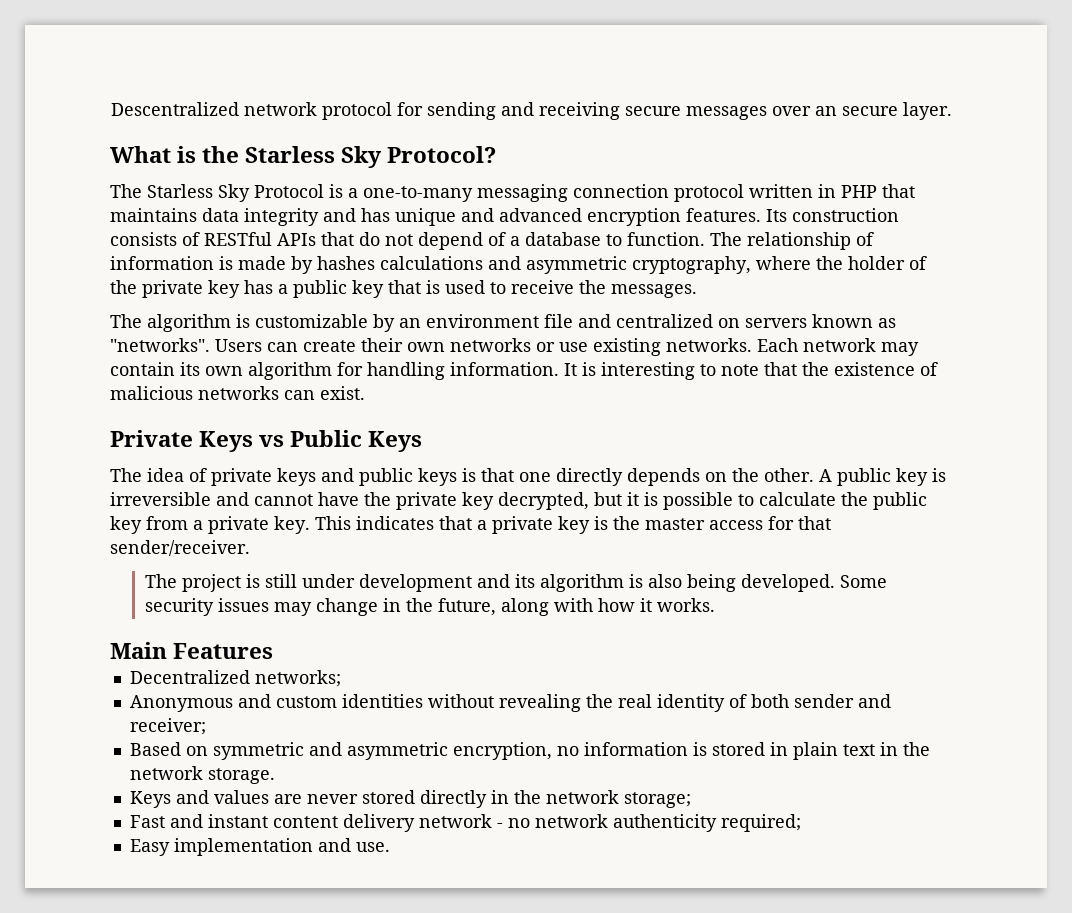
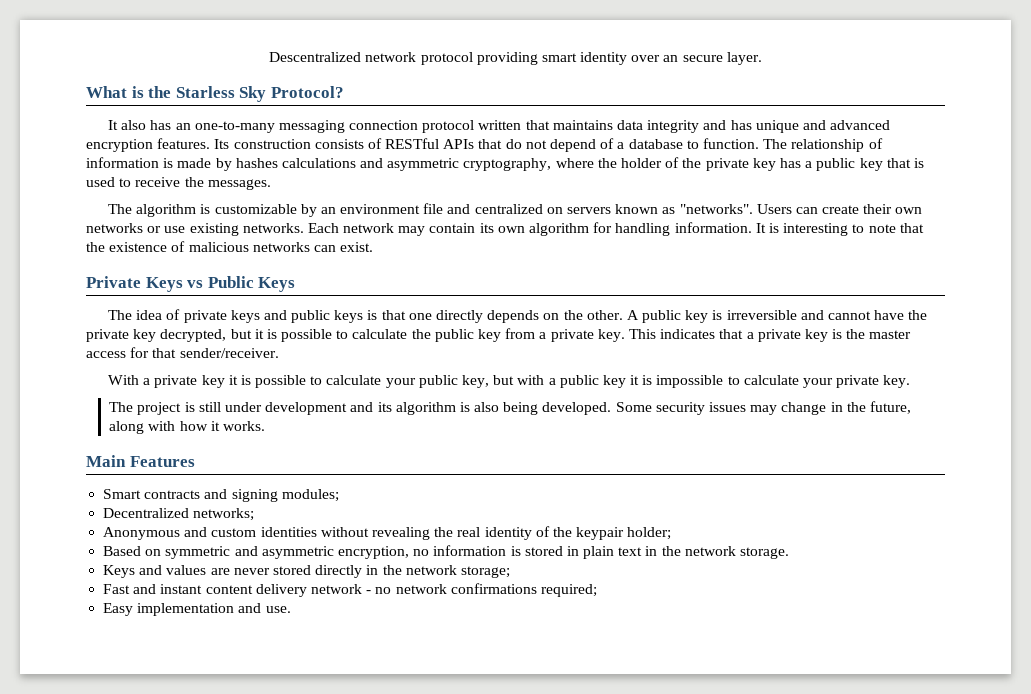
[396,102,767,120] for sending and receiving secure messages -> [476,52,628,65] providing smart identity
[110,184,358,202] The Starless Sky Protocol is a -> [107,120,191,130] It also has an
[818,184,877,198] in PHP -> (522, 125) none
(250, 548) none -> [107,375,911,388] // With a private key it is possible to calculate your public key, but with a public key it is impossible to calculate your private key.
(274, 651) none -> [103,489,339,502] // Smart contracts and signing modules;
[750,694,891,708] [129,718,206,735] both sender and receiver; -> [552,527,672,540] the keypair holder;
[612,814,717,832] authenticity -> [450,583,537,594] confirmations

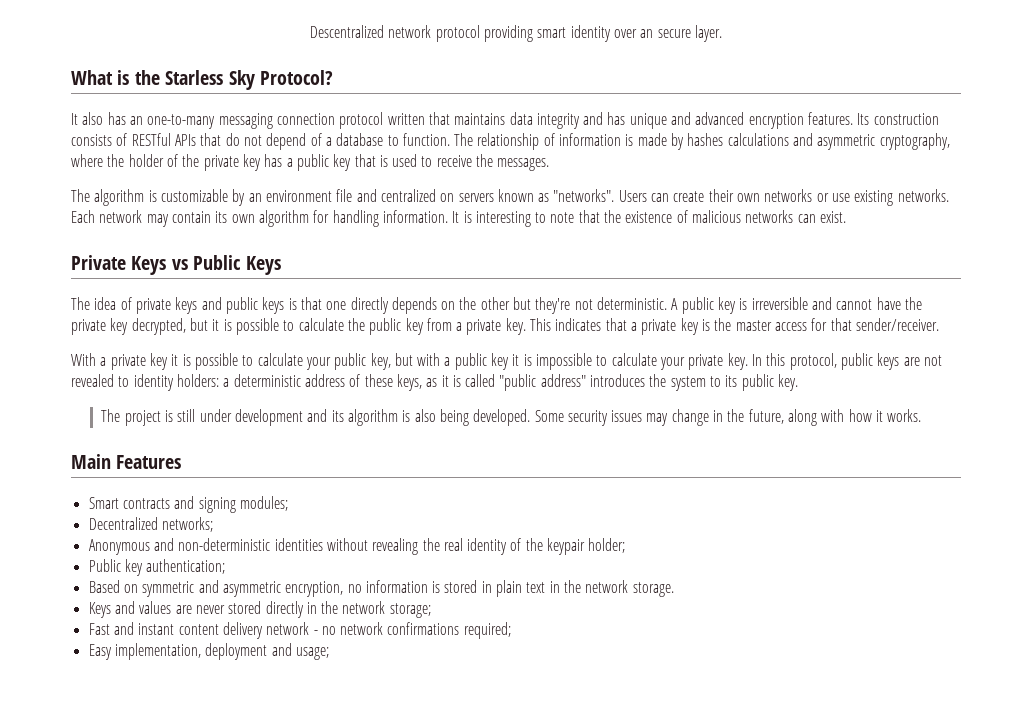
[586,310,623,320] other. -> [480,297,668,314] other but they're not deterministic.
(911, 381) none -> [752,353,942,370] [71,374,799,391] In this protocol, public keys are not revealed to identity holders: a deterministic address of these keys, as it is called "public address" introduces the system to its public key.
[211,528,257,537] custom -> [178,538,271,551] non-deterministic
(672, 533) none -> [88,559,226,576] // Public key authentication;
[137,603,291,616] implementation and use. -> [114,643,329,660] implementation, deployment and usage;

